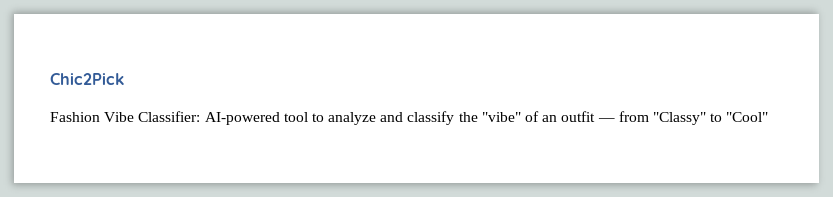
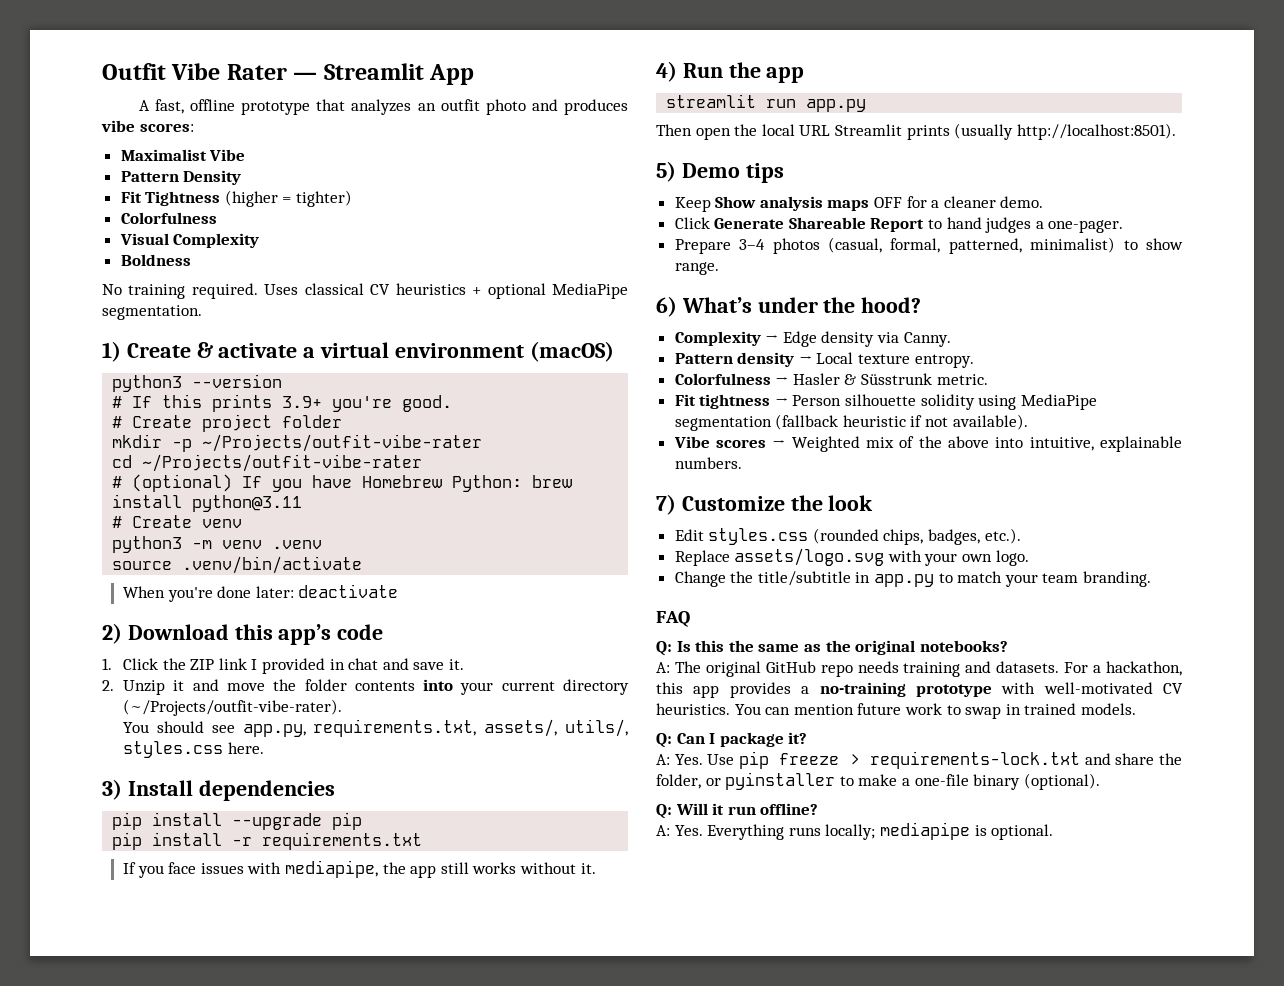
[50,73,124,85] [50,111,769,125] Chic2Pick // Fashion Vibe Classifier: AI-powered tool to analyze and classify the "vibe" of an outfit — from "Classy" to "Cool" -> [102,63,475,85] [138,99,628,115] [101,120,194,132] [120,149,246,161] [120,170,242,185] [120,190,353,207] [120,212,217,224] [119,233,260,248] [120,254,191,266] [102,283,629,299] [102,305,202,320] [102,341,614,362] [112,374,283,392] [112,394,453,412] [112,414,343,432] [112,434,483,452] [112,454,423,472] [112,474,573,492] [112,494,303,512] [112,515,243,528] [112,536,323,553] [112,556,363,574] [123,584,399,602] [102,623,384,645] [102,658,464,674] [102,679,630,695] [123,699,343,716] [123,719,628,737] [123,741,264,758] [102,779,335,801] [112,812,363,830] [112,832,423,850] [123,860,596,878] [656,61,805,83] [666,94,867,112] [656,123,1176,140] [656,161,784,183] [674,196,1044,212] [674,217,1124,233] [674,237,1183,254] [674,262,719,275] [656,296,922,317] [674,331,951,347] [674,352,974,368] [674,373,988,385] [674,394,1097,410] [674,414,1028,431] [673,436,1182,452] [674,457,742,469] [656,494,874,515] [674,528,1021,545] [674,548,1029,566] [674,571,1152,587] [656,611,690,627] [656,640,1008,656] [656,661,1182,677] [656,682,1183,698] [656,703,1136,719] [656,732,808,748] [656,751,1182,769] [656,772,1100,790] [656,803,819,819] [656,822,1054,840] Outfit Vibe Rater — Streamlit App // A fast, offline prototype that analyzes an outfit photo and produces vibe scores: // Maximalist Vibe // Pattern Density // Fit Tightness (higher = tighter) // Colorfulness // Visual Complexity // Boldness // No training required. Uses classical CV heuristics + optional MediaPipe segmentation. // 1) Create & activate a virtual environment (macOS) // python3 --version // # If this prints 3.9+ you're good. // # Create project folder // mkdir -p ~/Projects/outfit-vibe-rater // cd ~/Projects/outfit-vibe-rater // # (optional) If you have Homebrew Python: brew install python@3.11 // # Create venv // python3 -m venv .venv // source .venv/bin/activate // When you're done later: deactivate // 2) Download this app’s code // 1. Click the ZIP link I provided in chat and save it. // 2. Unzip it and move the folder contents into your current directory (~/Projects/outfit-vibe-rater). // You should see app.py, requirements.txt, assets/, utils/, styles.css here. // 3) Install dependencies // pip install --upgrade pip // pip install -r requirements.txt // If you face issues with mediapipe, the app still works without it. // 4) Run the app // streamlit run app.py // Then open the local URL Streamlit prints (usually http://localhost:8501). // 5) Demo tips // Keep Show analysis maps OFF for a cleaner demo. // Click Generate Shareable Report to hand judges a one-pager. // Prepare 3–4 photos (casual, formal, patterned, minimalist) to show range. // 6) What’s under the hood? // Complexity → Edge density via Canny. // Pattern density → Local texture entropy. // Colorfulness → Hasler & Süsstrunk metric. // Fit tightness → Person silhouette solidity using MediaPipe segmentation (fallback heuristic if not available). // Vibe scores → Weighted mix of the above into intuitive, explainable numbers. // 7) Customize the look // Edit styles.css (rounded chips, badges, etc.). // Replace assets/logo.svg with your own logo. // Change the title/subtitle in app.py to match your team branding. // FAQ // Q: Is this the same as the original notebooks? // A: The original GitHub repo needs training and datasets. For a hackathon, this app provides a no-training prototype with well-motivated CV heuristics. You can mention future work to swap in trained models. // Q: Can I package it? // A: Yes. Use pip freeze > requirements-lock.txt and share the folder, or pyinstaller to make a one-file binary (optional). // Q: Will it run offline? // A: Yes. Everything runs locally; mediapipe is optional.

